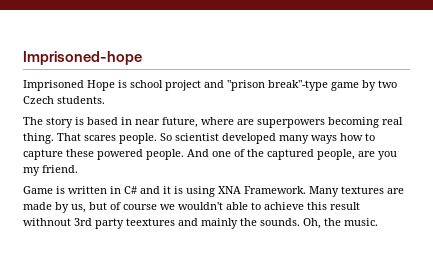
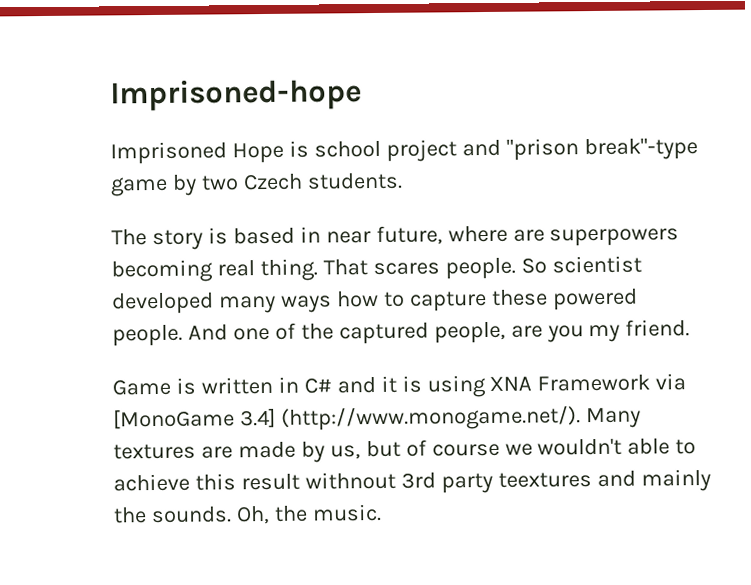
[244,186,306,194] Framework. -> [537,373,687,392] [113,405,581,431] Framework via [MonoGame 3.4] (http://www.monogame.net/).

